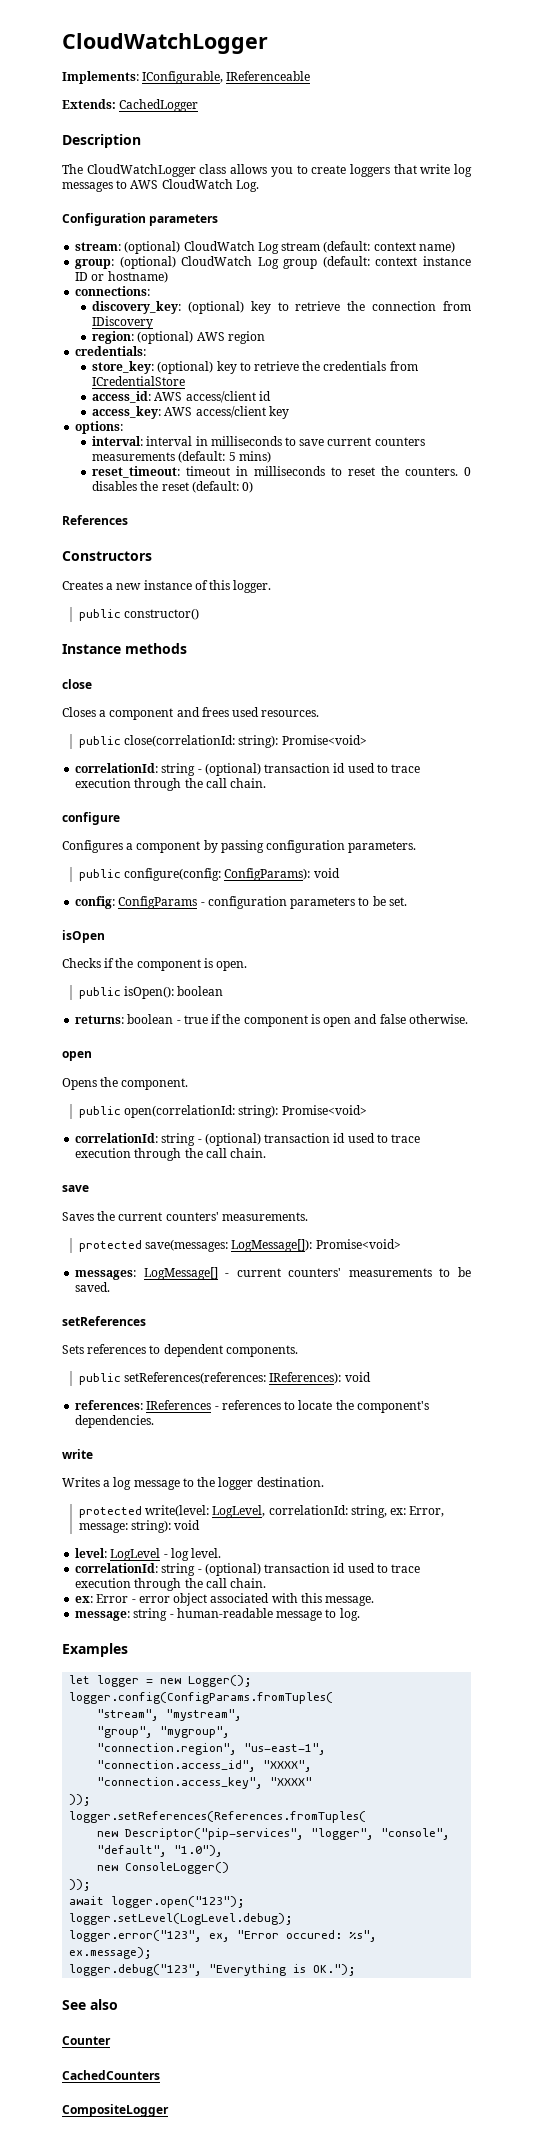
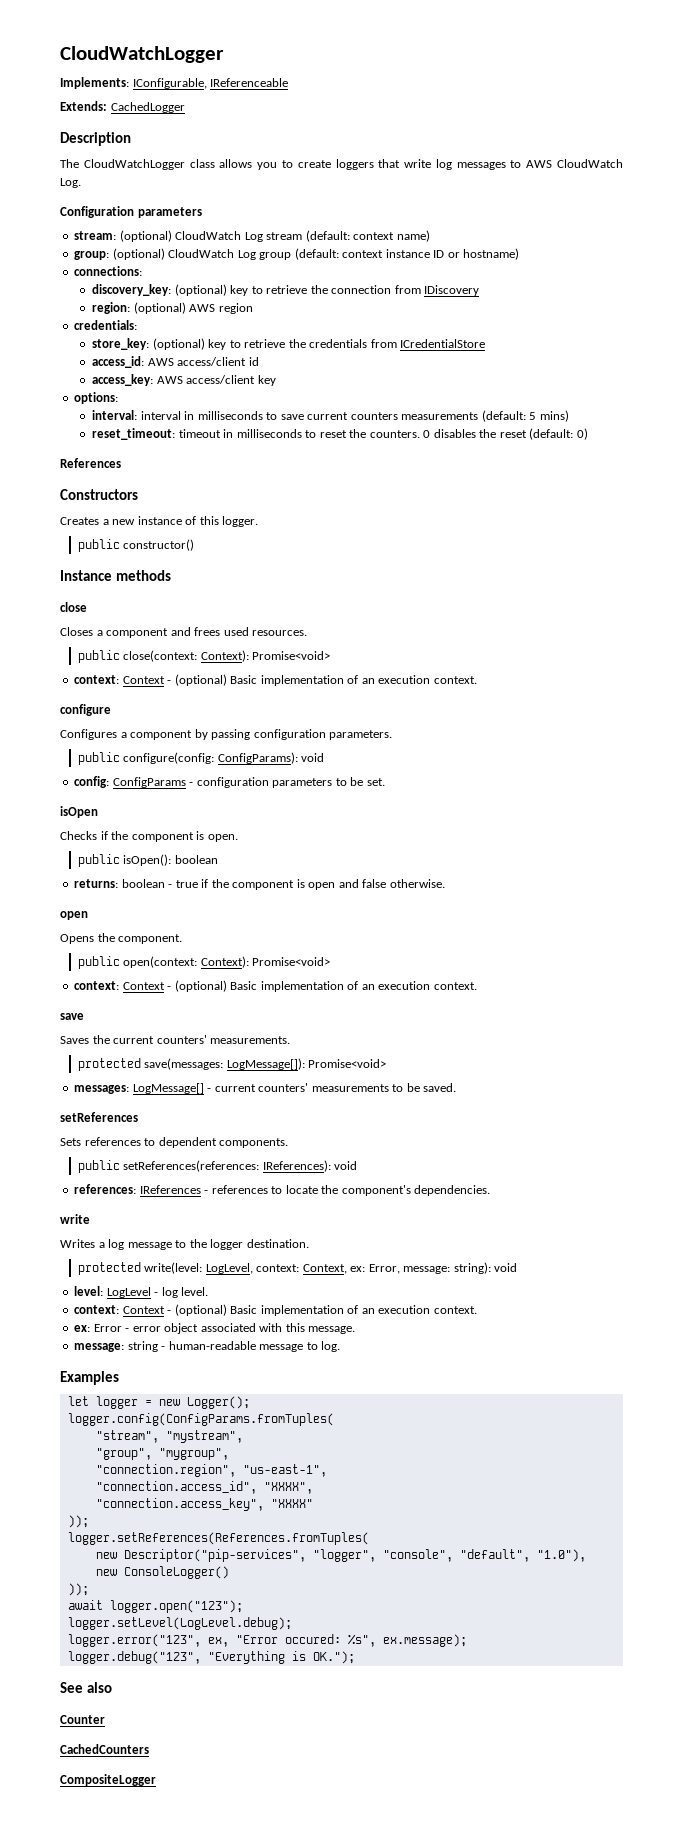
[124,735,367,748] [75,763,421,776] [75,778,267,791] close(correlationId: string): Promise<void> // correlationId: string - (optional) transaction id used to trace execution through the call chain. -> [123,650,331,662] [74,674,477,686] close(context: Context): Promise<void> // context: Context - (optional) Basic implementation of an execution context.
[124,1105,367,1118] [75,1133,421,1146] [75,1148,267,1161] open(correlationId: string): Promise<void> // correlationId: string - (optional) transaction id used to trace execution through the call chain. -> [123,956,331,968] [74,980,477,992] open(context: Context): Promise<void> // context: Context - (optional) Basic implementation of an execution context.
[268,1505,387,1518] correlationId: string, -> [256,1264,347,1274] context: Context,
[75,1563,421,1576] [75,1578,267,1591] correlationId: string - (optional) transaction id used to trace execution through the call chain. -> [74,1304,477,1316] context: Context - (optional) Basic implementation of an execution context.

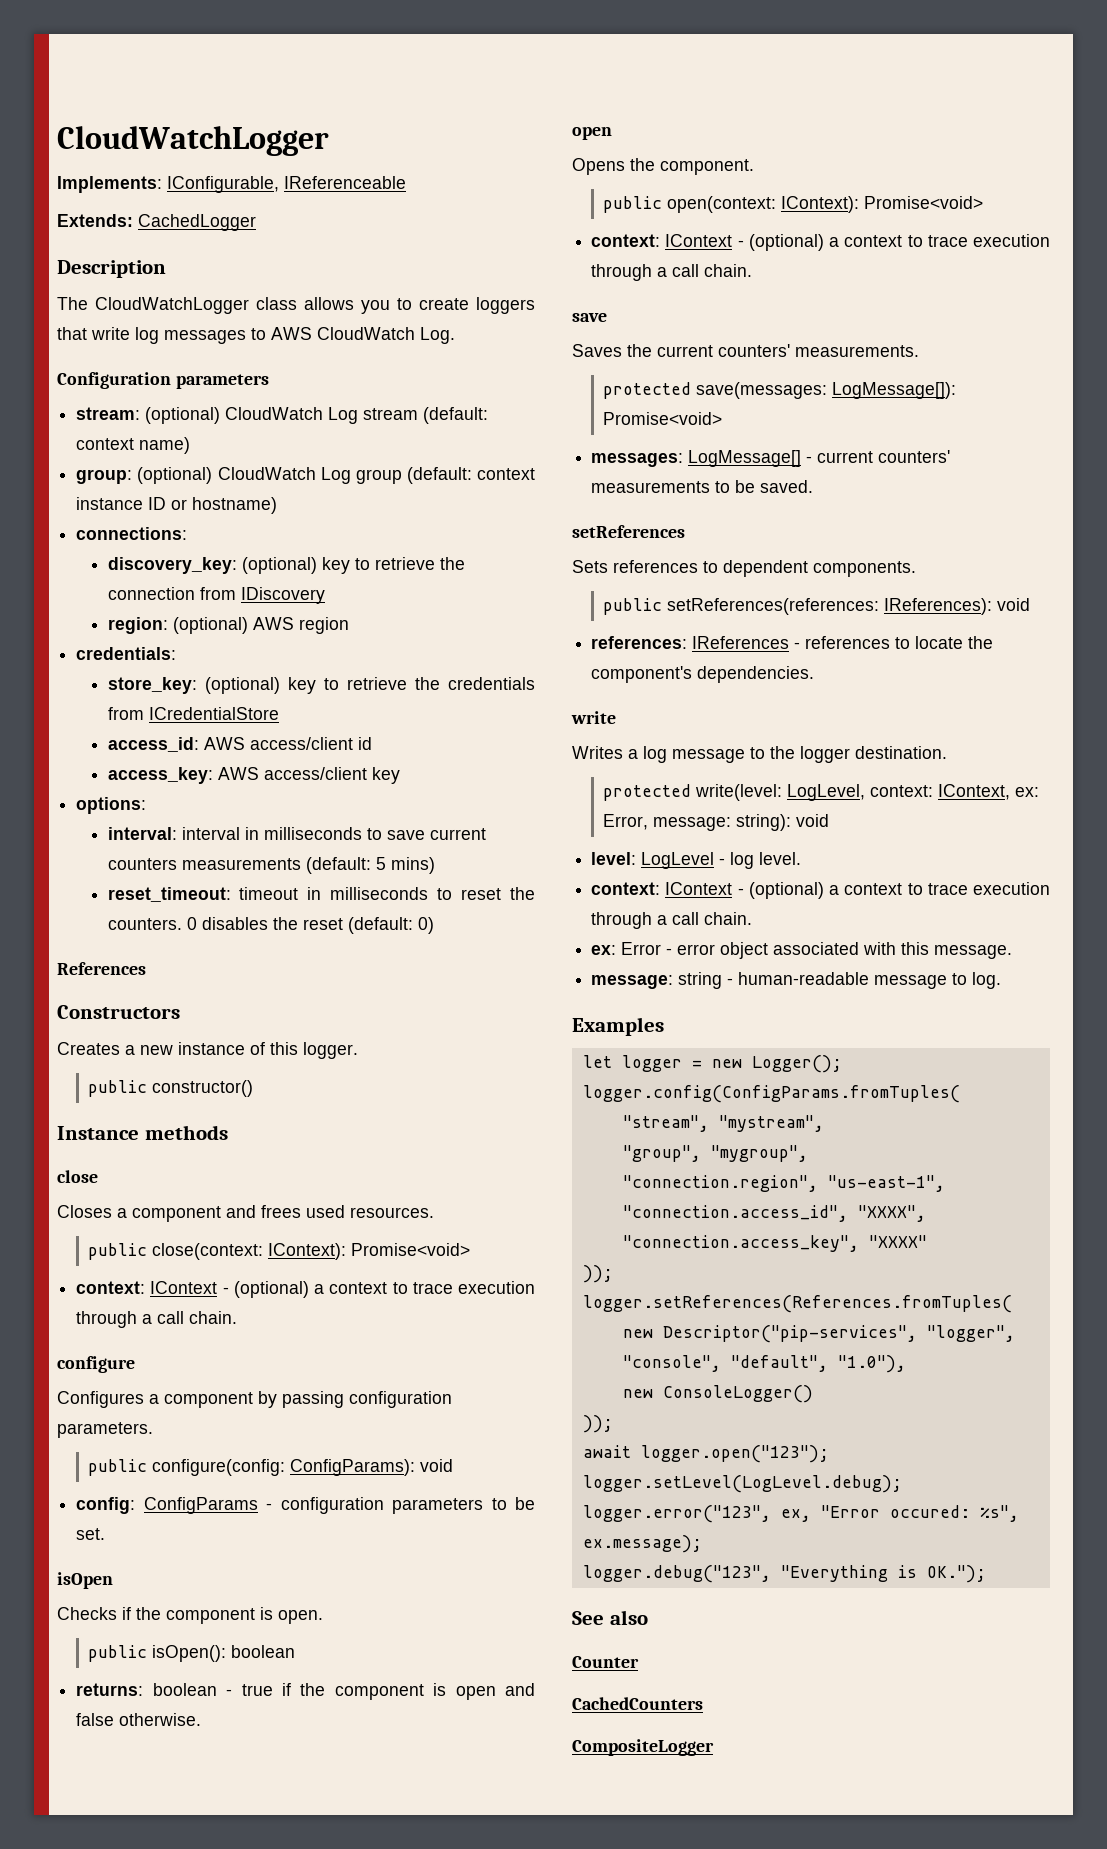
[200,650,331,662] [74,674,477,686] Context): Promise<void> // context: Context - (optional) Basic implementation of an execution context. -> [268,1243,471,1260] [76,1281,535,1298] [76,1311,238,1328] IContext): Promise<void> // context: IContext - (optional) a context to trace execution through a call chain.
[200,956,331,968] [74,980,477,992] Context): Promise<void> // context: Context - (optional) Basic implementation of an execution context. -> [781,196,984,213] [591,234,1050,251] [591,264,753,281] IContext): Promise<void> // context: IContext - (optional) a context to trace execution through a call chain.
[302,1264,347,1274] Context, -> [938,784,1011,800] IContext,
[122,1304,477,1316] Context - (optional) Basic implementation of an execution context. -> [665,882,1050,899] [591,912,753,929] IContext - (optional) a context to trace execution through a call chain.

